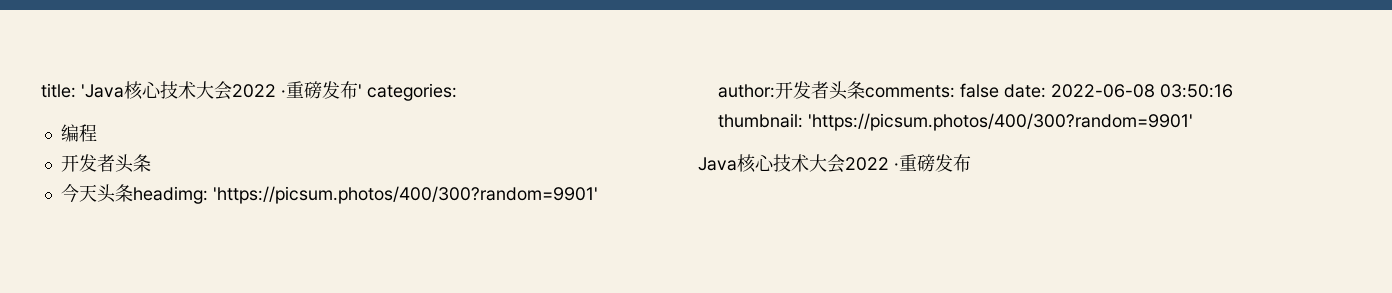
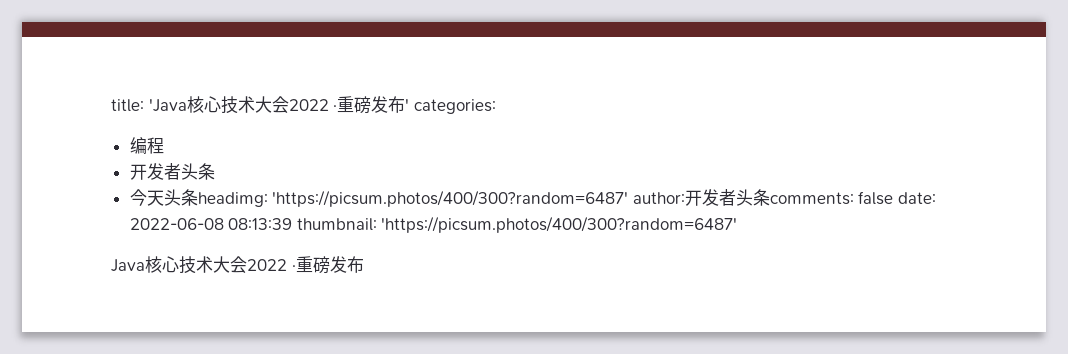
[212,186,598,204] 'https://picsum.photos/400/300?random=9901' -> [272,190,629,207] 'https://picsum.photos/400/300?random=6487'
[1159,84,1233,98] [717,113,1193,131] 03:50:16 thumbnail: 'https://picsum.photos/400/300?random=9901' -> [228,216,738,233] 08:13:39 thumbnail: 'https://picsum.photos/400/300?random=6487'

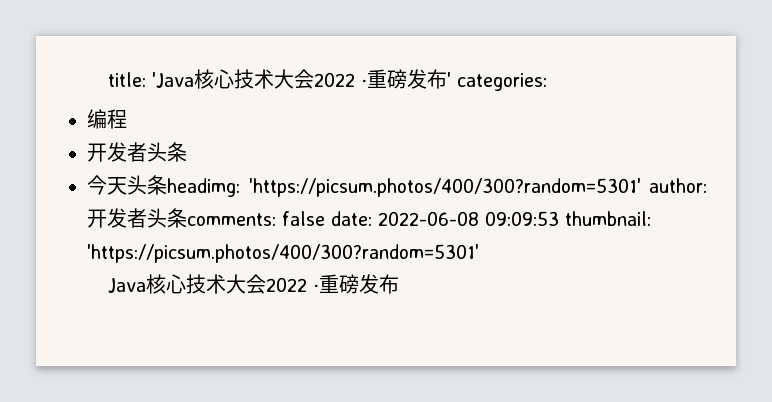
[272,190,629,207] 'https://picsum.photos/400/300?random=6487' -> [248,178,641,197] 'https://picsum.photos/400/300?random=5301'
[228,216,738,233] 08:13:39 thumbnail: 'https://picsum.photos/400/300?random=6487' -> [485,211,651,226] [87,244,479,263] 09:09:53 thumbnail: 'https://picsum.photos/400/300?random=5301'

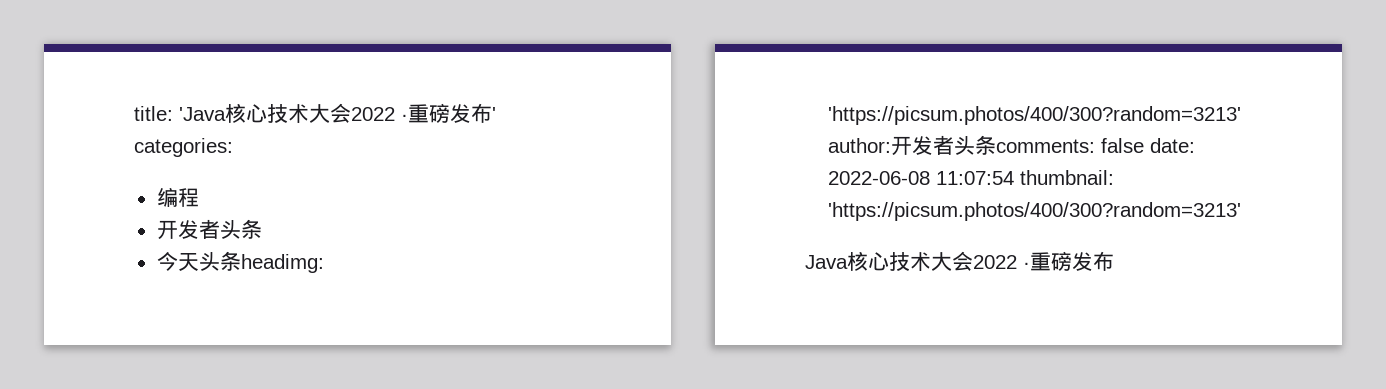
[248,178,641,197] 'https://picsum.photos/400/300?random=5301' -> [827,106,1241,125] 'https://picsum.photos/400/300?random=3213'
[485,211,651,226] [87,244,479,263] 09:09:53 thumbnail: 'https://picsum.photos/400/300?random=5301' -> [935,170,1114,185] [827,202,1241,221] 11:07:54 thumbnail: 'https://picsum.photos/400/300?random=3213'

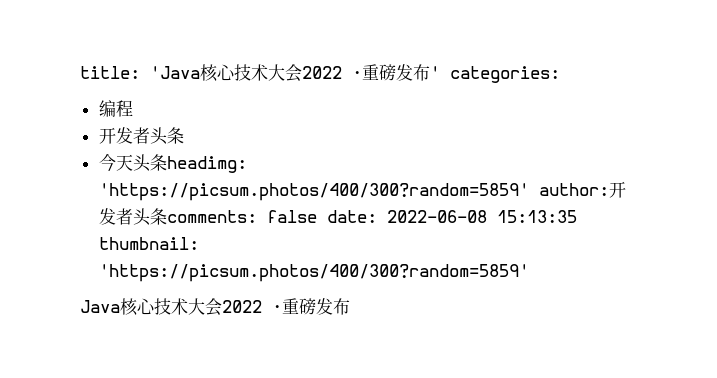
[827,106,1241,125] 'https://picsum.photos/400/300?random=3213' -> [98,183,529,201] 'https://picsum.photos/400/300?random=5859'
[935,170,1114,185] [827,202,1241,221] 11:07:54 thumbnail: 'https://picsum.photos/400/300?random=3213' -> [496,210,577,223] [98,237,199,250] [98,264,529,282] 15:13:35 thumbnail: 'https://picsum.photos/400/300?random=5859'

